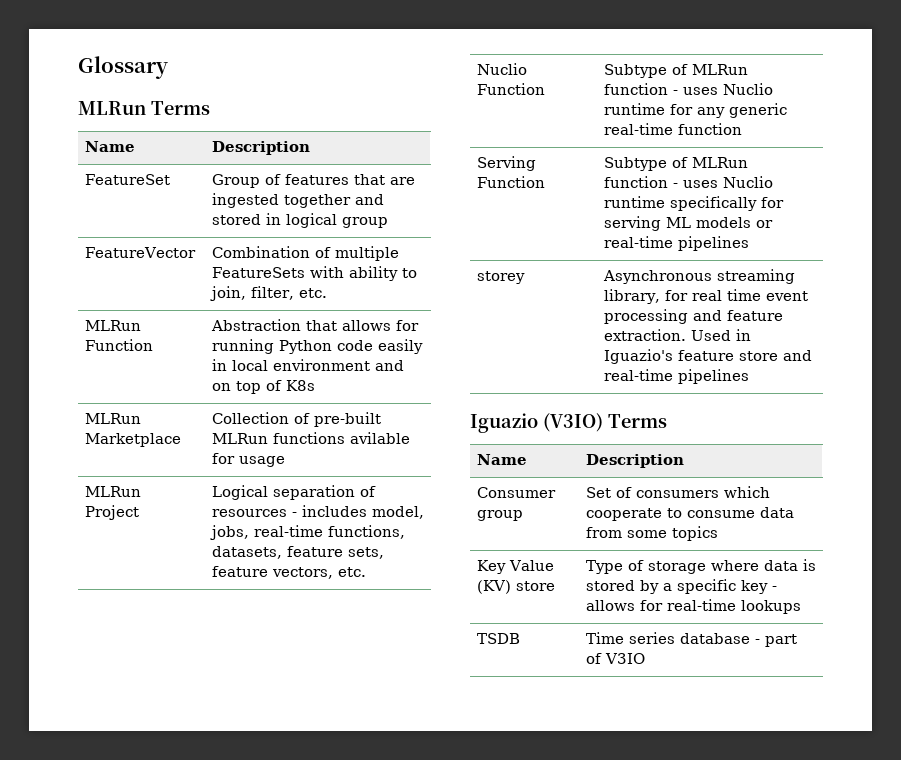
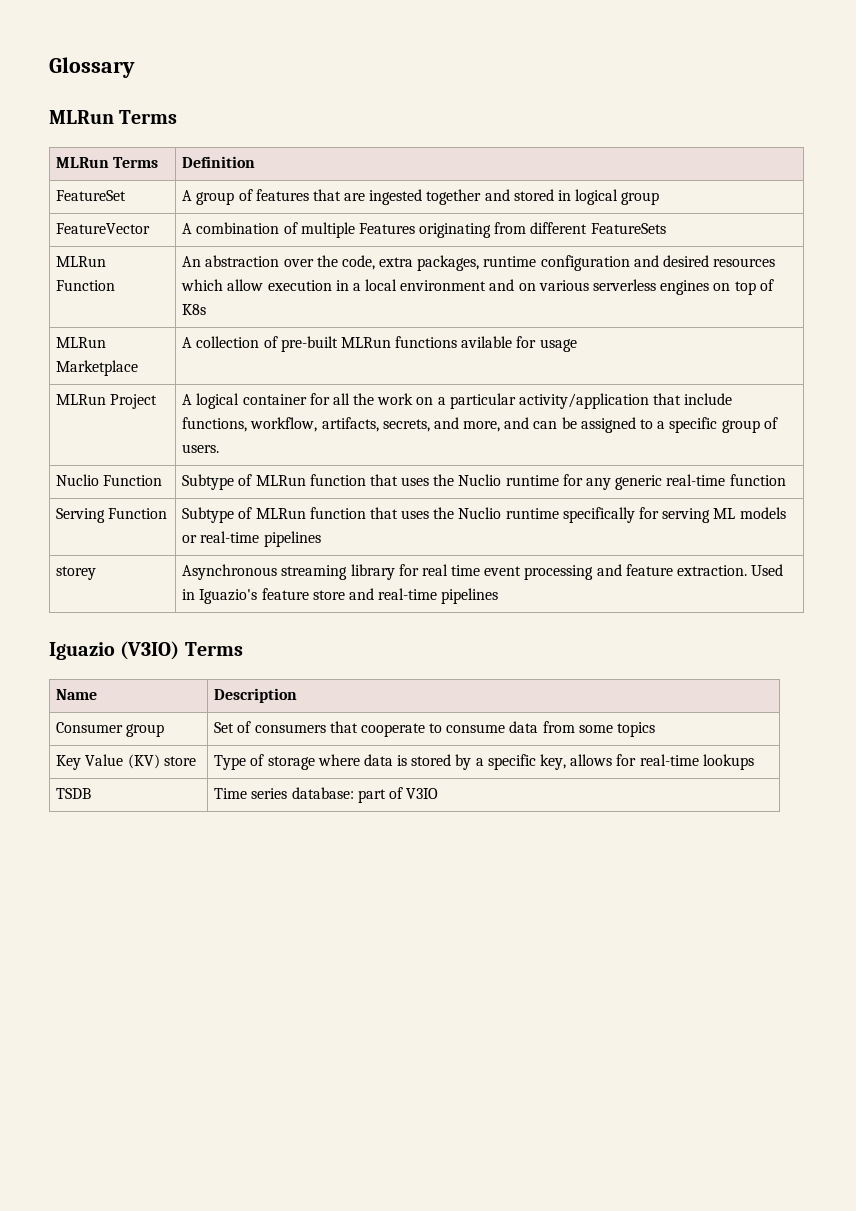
[84,141,135,152] [211,141,310,155] Name | Description -> [56,157,159,168] [182,156,256,168] MLRun Terms | Definition
[211,174,260,188] Group -> [182,190,235,205] A group
[211,246,399,261] [211,266,417,281] [209,286,327,301] [84,320,141,331] [84,339,153,351] [210,319,419,331] [211,339,423,354] [211,359,404,371] Combination of multiple FeatureSets with ability to join, filter, etc. // MLRun Function | Abstraction that allows for running Python code easily in local environment and -> [182,222,666,238] [56,256,107,267] [56,280,116,291] [182,255,776,271] [181,279,710,295] A combination of multiple Features originating from different FeatureSets // MLRun Function | An abstraction over the code, extra packages, runtime configuration and desired resources which allow execution in a local environment and on various serverless engines
[211,412,289,424] Collection -> [182,336,260,348] A collection
[211,485,376,500] [211,505,424,519] [209,525,405,540] [211,546,384,559] [211,566,366,579] Logical separation of resources - includes model, jobs, real-time functions, datasets, feature sets, feature vectors, etc. -> [182,393,733,409] [182,417,778,433] [182,444,220,453] A logical container for all the work on a particular activity/application that include functions, workflow, artifacts, secrets, and more, and can be assigned to a specific group of users.
[672,87,718,95] - uses -> [369,474,455,486] that uses the
[672,180,718,188] - uses -> [369,507,455,519] that uses the
[603,289,660,304] library, -> [350,564,395,580] library
[723,486,770,498] which -> [329,721,358,733] that
[740,580,777,594] key - -> [539,754,566,770] key,
[679,633,760,644] database - -> [291,787,354,799] database:

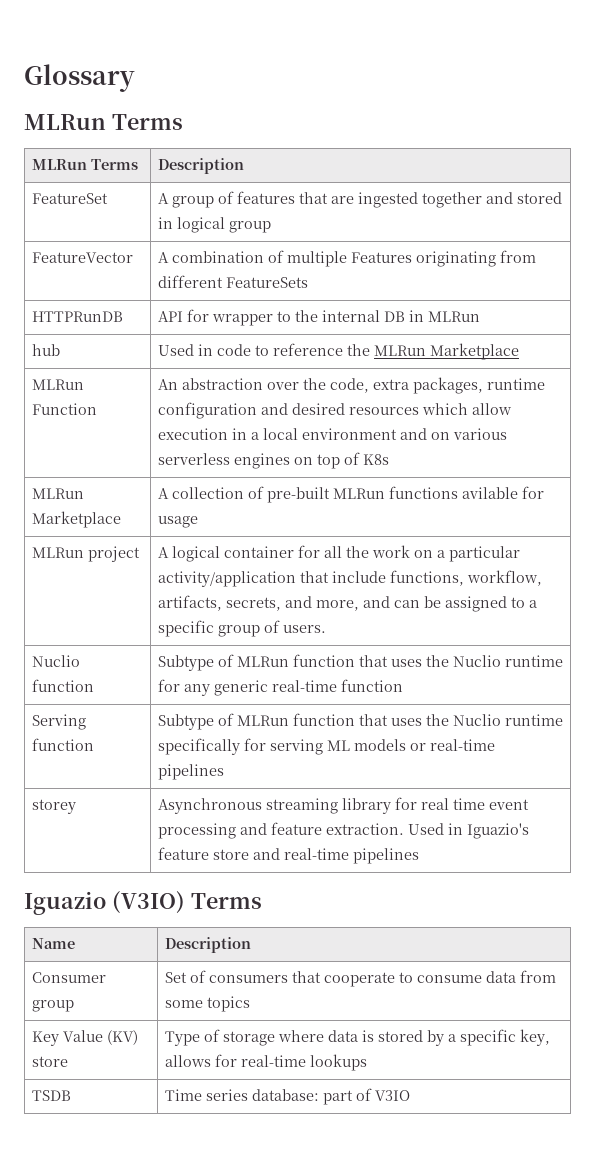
[182,156,256,168] Definition -> [157,158,244,174] Description
(666, 228) none -> [31,311,123,322] [157,309,480,326] [31,344,60,356] [157,343,519,360] // HTTPRunDB | API for wrapper to the internal DB in MLRun // hub | Used in code to reference the MLRun Marketplace
[110,394,158,409] Project -> [87,546,140,562] project
[103,475,163,486] Function -> [31,679,94,692] function
[108,508,168,519] Function -> [31,738,94,751] function

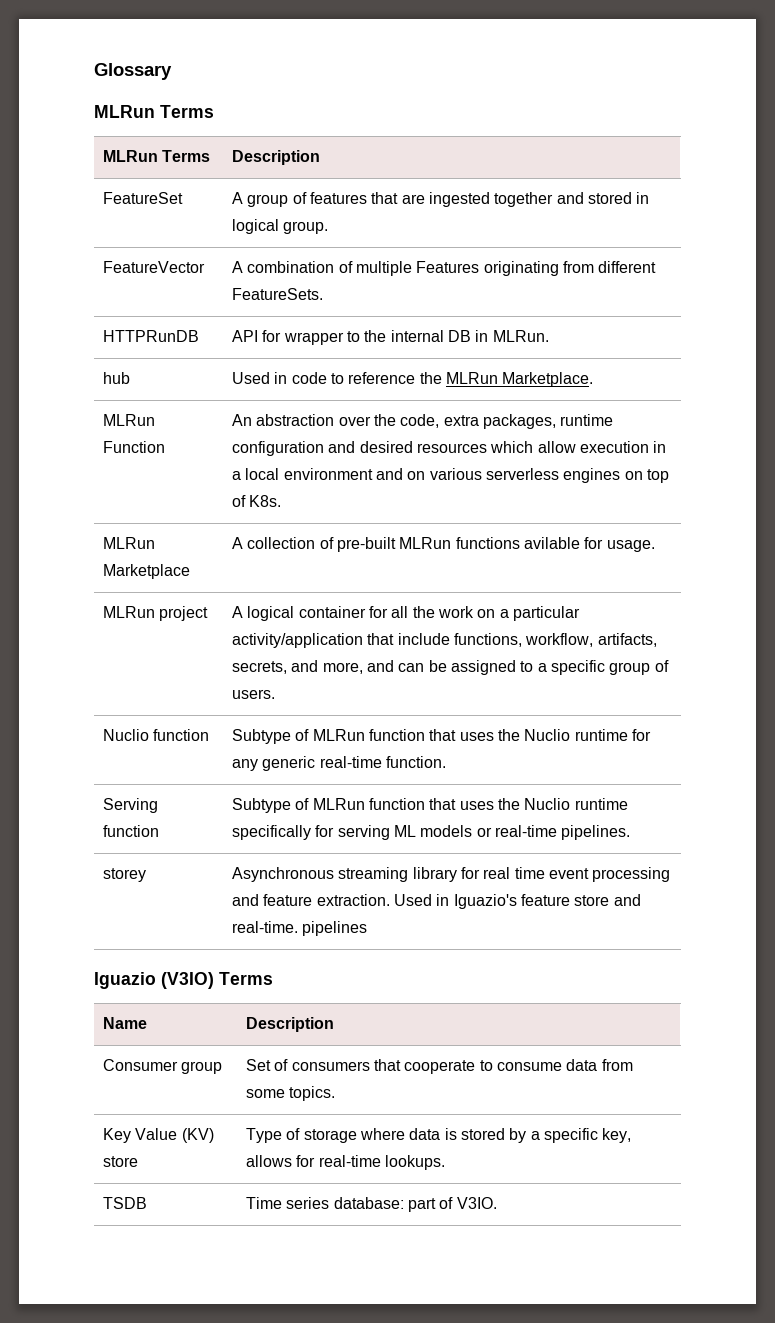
[228,221,271,233] group -> [283,221,329,234] group.
[225,277,308,288] FeatureSets -> [232,288,324,300] FeatureSets.
[427,311,480,322] MLRun -> [492,330,549,342] MLRun.
[429,343,519,360] Marketplace -> [502,372,594,387] Marketplace.
[362,454,389,465] K8s -> [249,495,282,507] K8s.
[157,516,198,528] usage -> [606,540,655,552] usage.
[340,679,403,692] function -> [386,756,447,768] function.
[157,764,224,780] pipelines -> [561,825,631,840] pipelines.
[283,848,349,860] real-time -> [232,921,299,933] real-time.
[206,996,250,1012] topics -> [289,1086,336,1101] topics.
[309,1054,367,1071] lookups -> [385,1155,446,1170] lookups.
[374,1090,410,1101] V3IO -> [456,1197,497,1209] V3IO.

